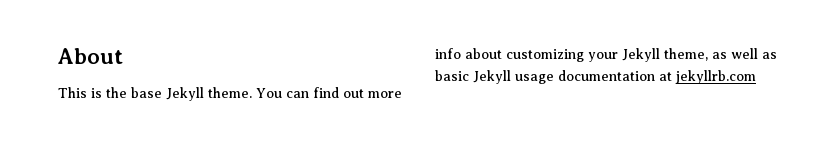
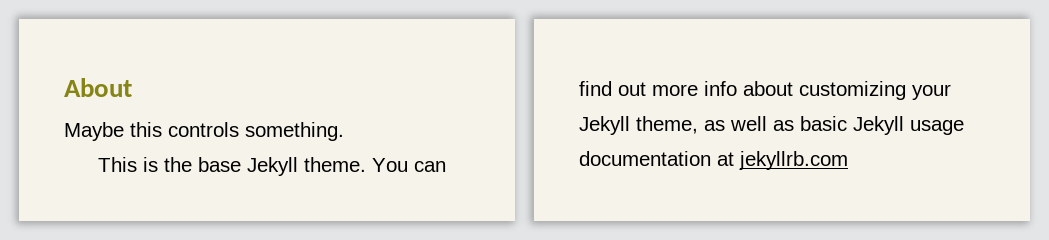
(123, 56) none -> [64,122,344,141] // Maybe this controls something.

